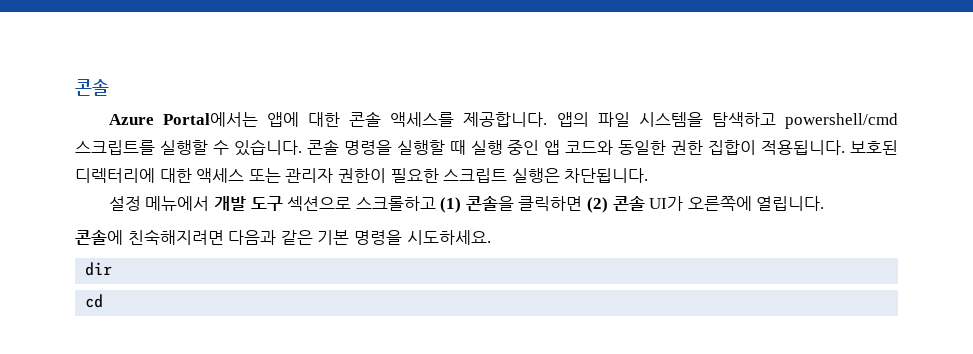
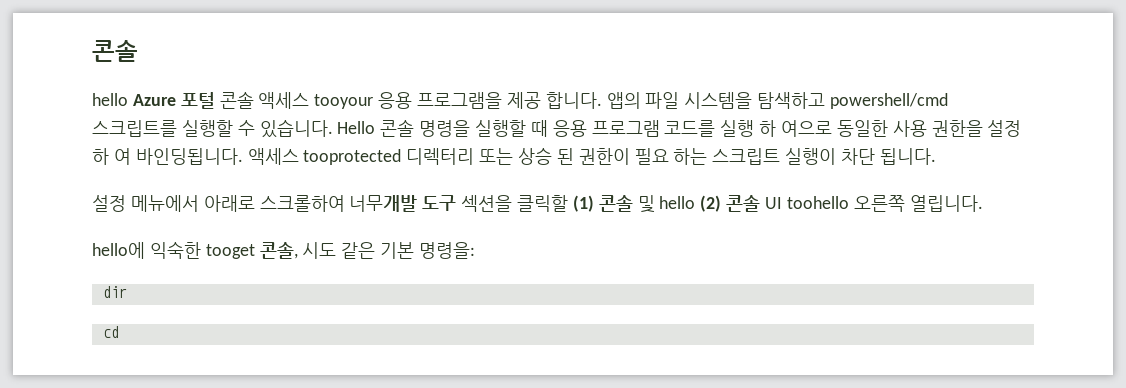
[108,111,548,127] Azure Portal에서는 앱에 대한 콘솔 액세스를 제공합니다. -> [92,91,602,109] hello Azure 포털 콘솔 액세스 tooyour 응용 프로그램을 제공 합니다.
(302, 147) none -> [337,121,376,134] Hello
[470,140,898,155] [75,168,649,183] [108,196,825,213] [75,229,491,245] 실행 중인 앱 코드와 동일한 권한 집합이 적용됩니다. 보호된 디렉터리에 대한 액세스 또는 관리자 권한이 필요한 스크립트 실행은 차단됩니다. // 설정 메뉴에서 개발 도구 섹션으로 스크롤하고 (1) 콘솔을 클릭하면 (2) 콘솔 UI가 오른쪽에 열립니다. // 콘솔에 친숙해지려면 다음과 같은 기본 명령을 시도하세요. -> [552,120,1022,137] [92,147,936,165] [92,195,983,213] [92,241,476,259] 응용 프로그램 코드를 실행 하 여으로 동일한 사용 권한을 설정 하 여 바인딩됩니다. 액세스 tooprotected 디렉터리 또는 상승 된 권한이 필요 하는 스크립트 실행이 차단 됩니다. // 설정 메뉴에서 아래로 스크롤하여 너무개발 도구 섹션을 클릭할 (1) 콘솔 및 hello (2) 콘솔 UI toohello 오른쪽 열립니다. // hello에 익숙한 tooget 콘솔, 시도 같은 기본 명령을:

